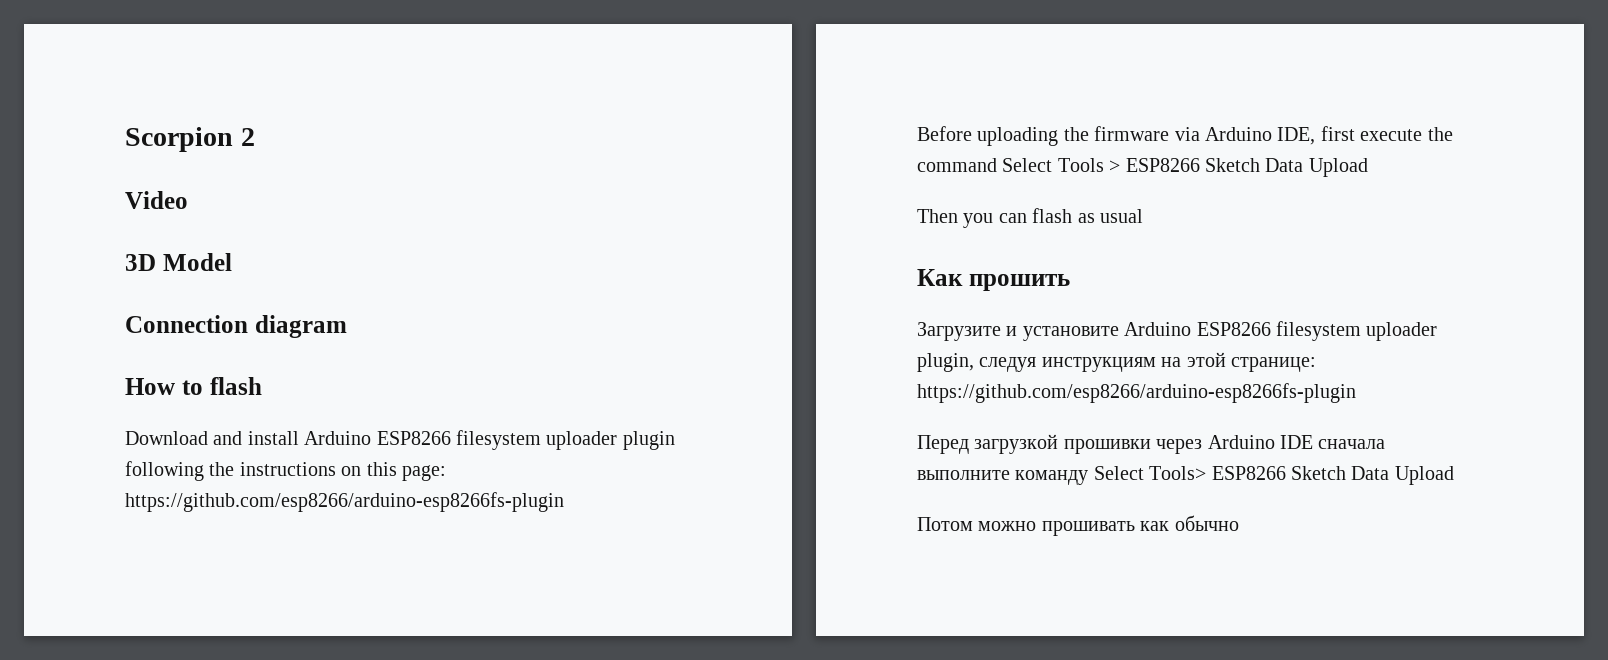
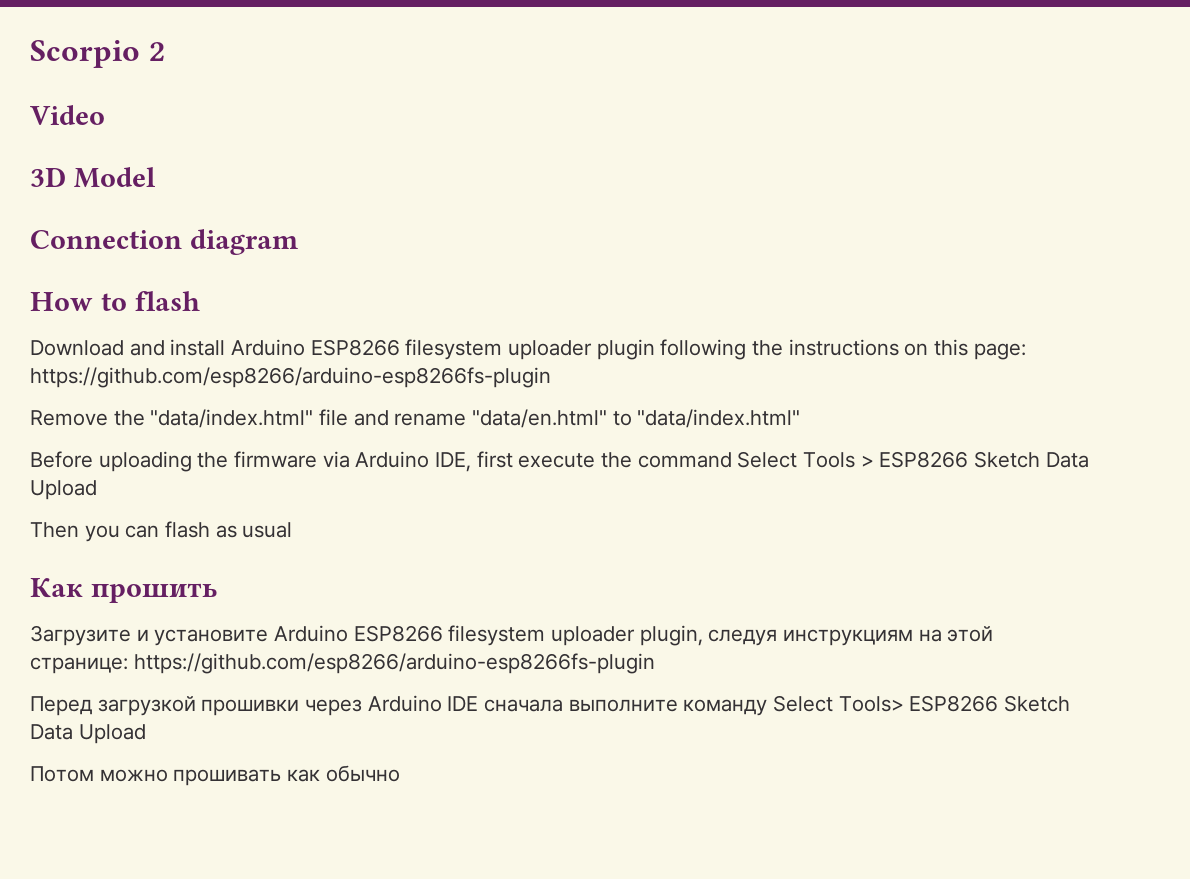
[125,127,233,152] Scorpion -> [30,40,140,68] Scorpio
(564, 502) none -> [30,409,801,428] // Remove the "data/index.html" file and rename "data/en.html" to "data/index.html"

